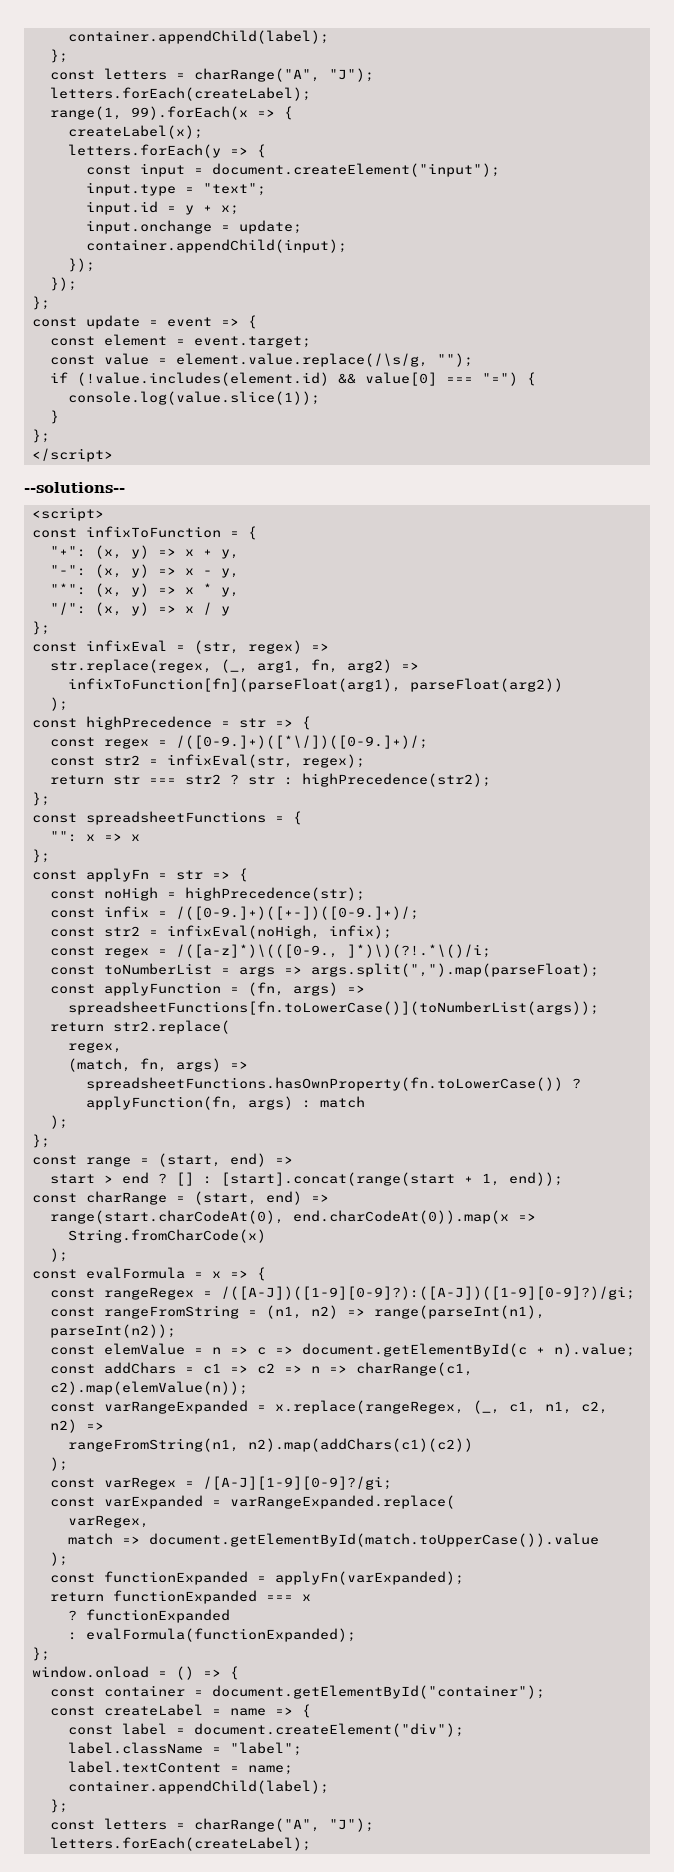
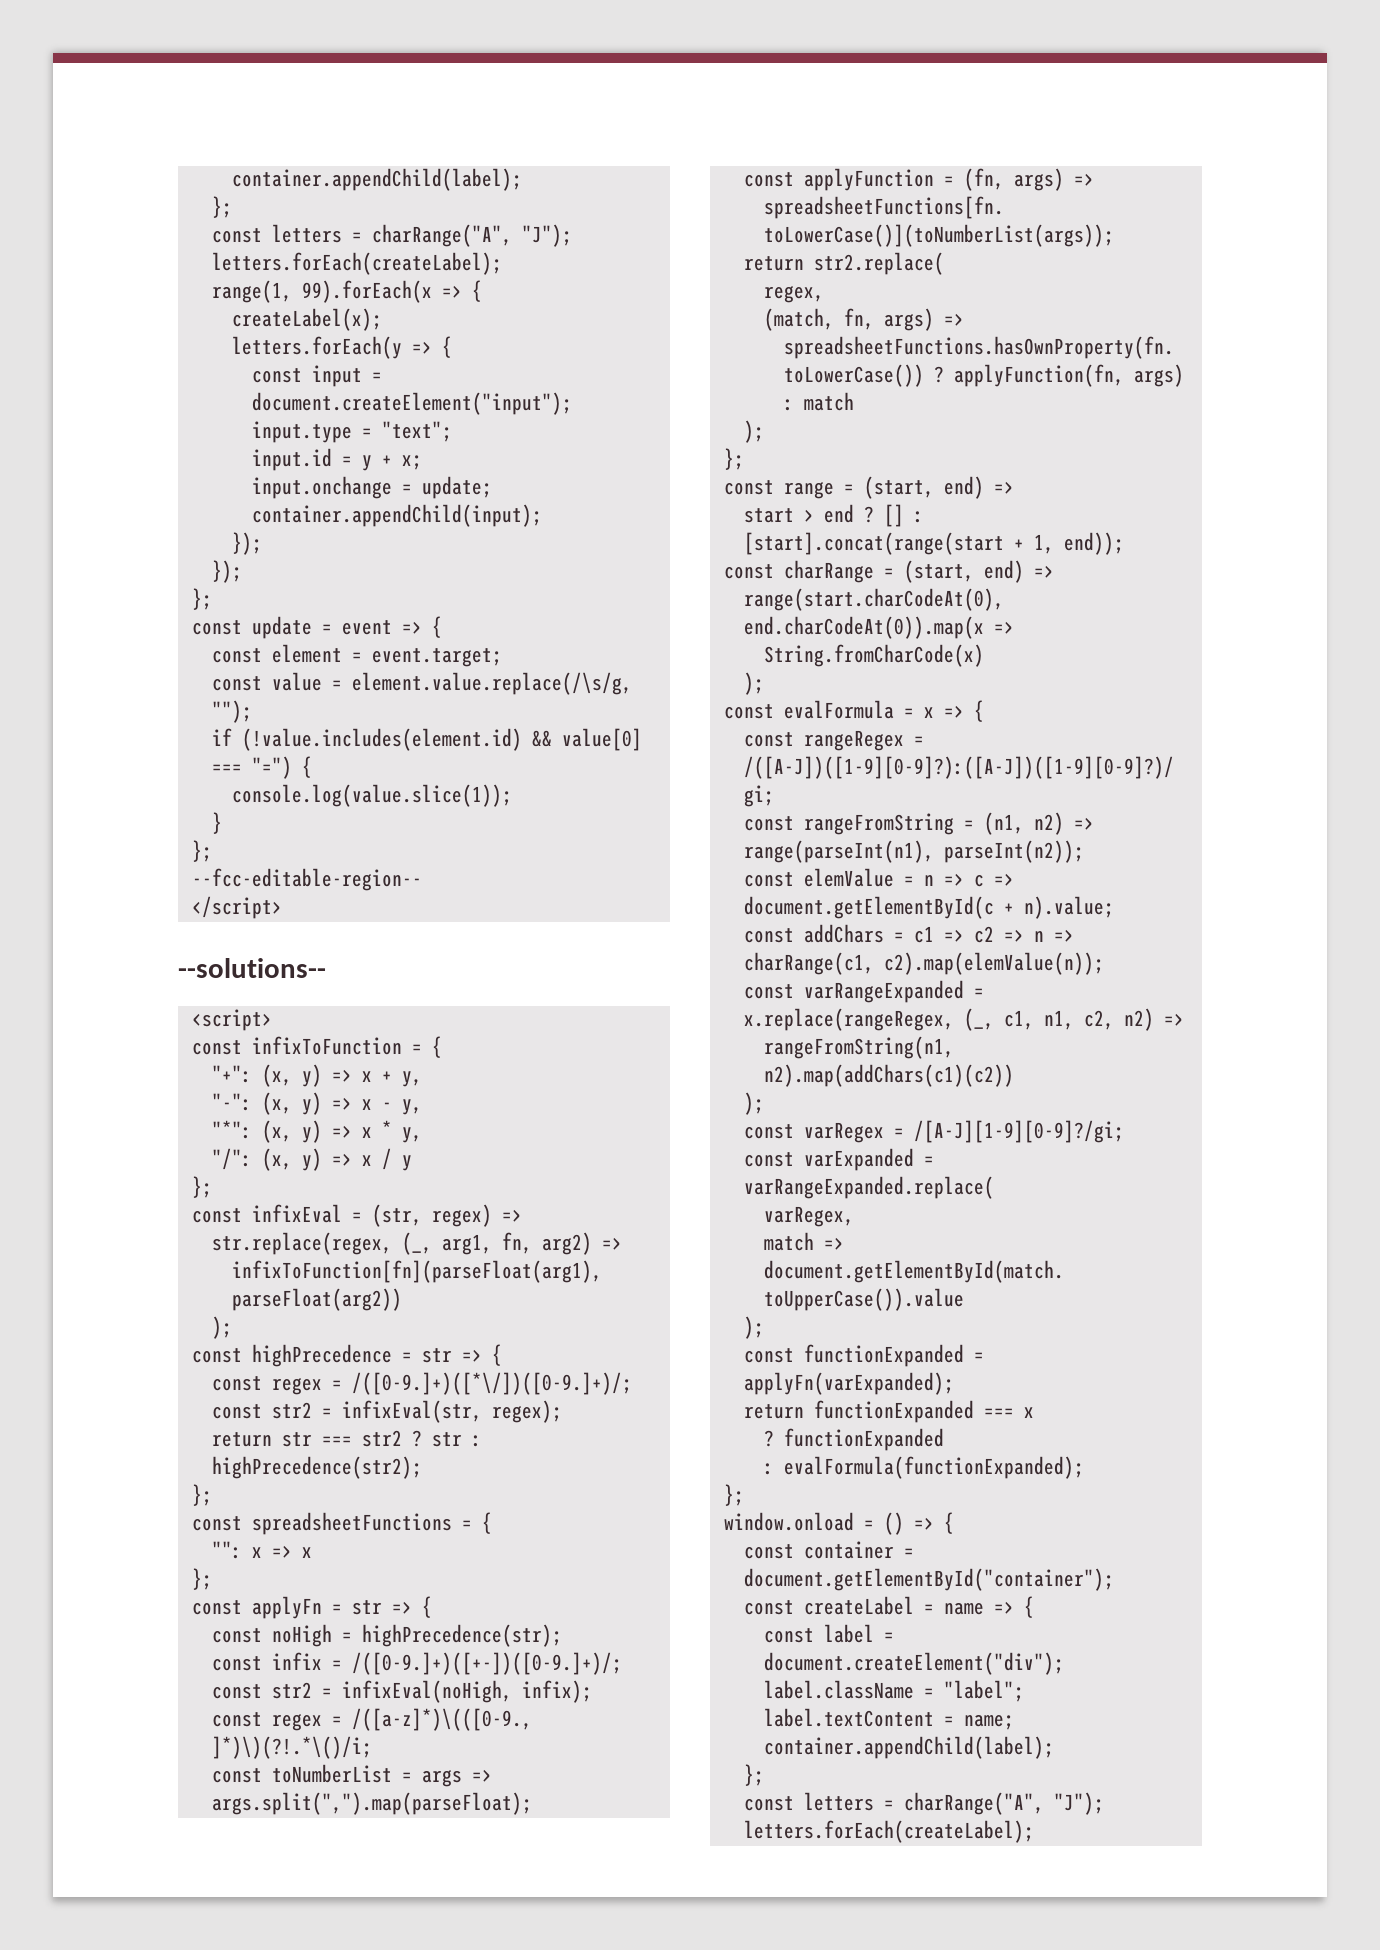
(50, 436) none -> [191,868,422,891] // --fcc-editable-region--

